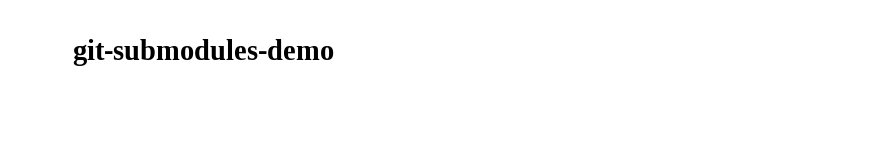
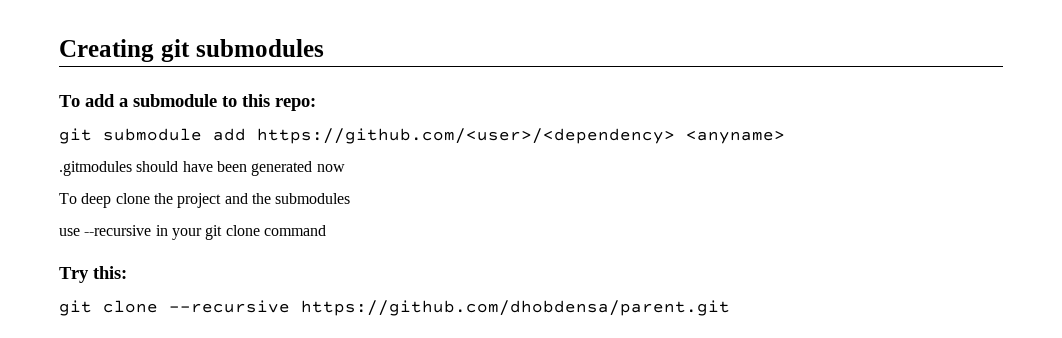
[73,39,334,66] git-submodules-demo -> [59,39,324,62] [59,94,316,111] [59,128,785,144] [59,161,345,176] [59,193,351,208] [59,225,326,240] [59,266,127,283] [59,300,730,316] Creating git submodules // To add a submodule to this repo: // git submodule add https://github.com/<user>/<dependency> <anyname> // .gitmodules should have been generated now // To deep clone the project and the submodules // use --recursive in your git clone command // Try this: // git clone --recursive https://github.com/dhobdensa/parent.git

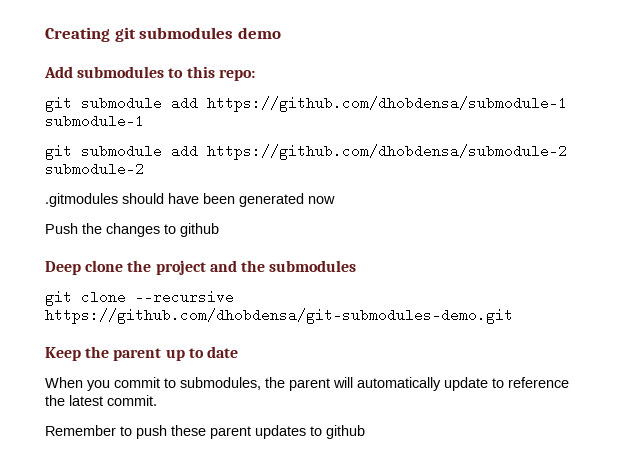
[59,94,217,107] // To add a submodule -> [237,27,281,39] [44,66,165,78] demo // Add submodules
[257,128,785,144] https://github.com/<user>/<dependency> <anyname> -> [207,96,567,112] [45,114,144,128] [45,144,567,160] [45,162,144,176] https://github.com/dhobdensa/submodule-1 submodule-1 // git submodule add https://github.com/dhobdensa/submodule-2 submodule-2
[59,193,112,208] To deep -> [45,223,219,237] [45,261,81,275] Push the changes to github // Deep
[59,225,326,240] [59,266,127,283] [59,300,730,316] use --recursive in your git clone command // Try this: // git clone --recursive https://github.com/dhobdensa/parent.git -> [45,290,234,306] [45,308,513,324] [45,346,238,361] [45,377,569,391] [45,395,157,406] [45,425,365,439] git clone --recursive https://github.com/dhobdensa/git-submodules-demo.git // Keep the parent up to date // When you commit to submodules, the parent will automatically update to reference the latest commit. // Remember to push these parent updates to github

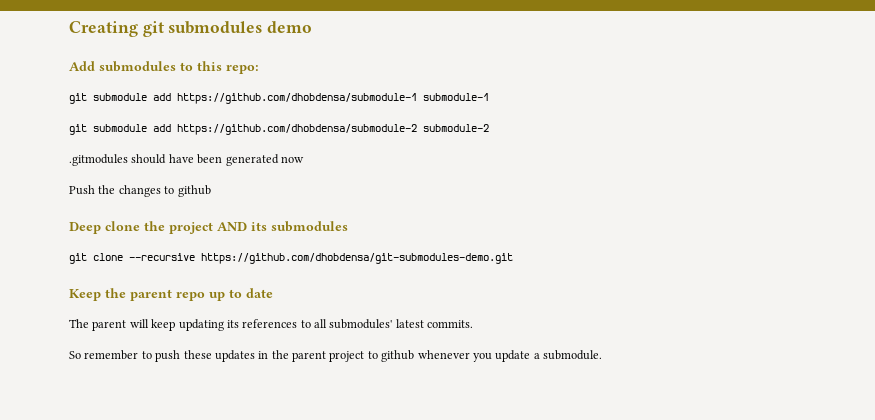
[209,260,265,272] and the -> [217,222,267,231] AND its
(162, 354) none -> [176,292,205,301] repo
[45,377,569,391] [45,395,157,406] [45,425,365,439] When you commit to submodules, the parent will automatically update to reference the latest commit. // Remember to push these parent updates to github -> [69,319,474,331] [69,350,602,362] The parent will keep updating its references to all submodules' latest commits. // So remember to push these updates in the parent project to github whenever you update a submodule.

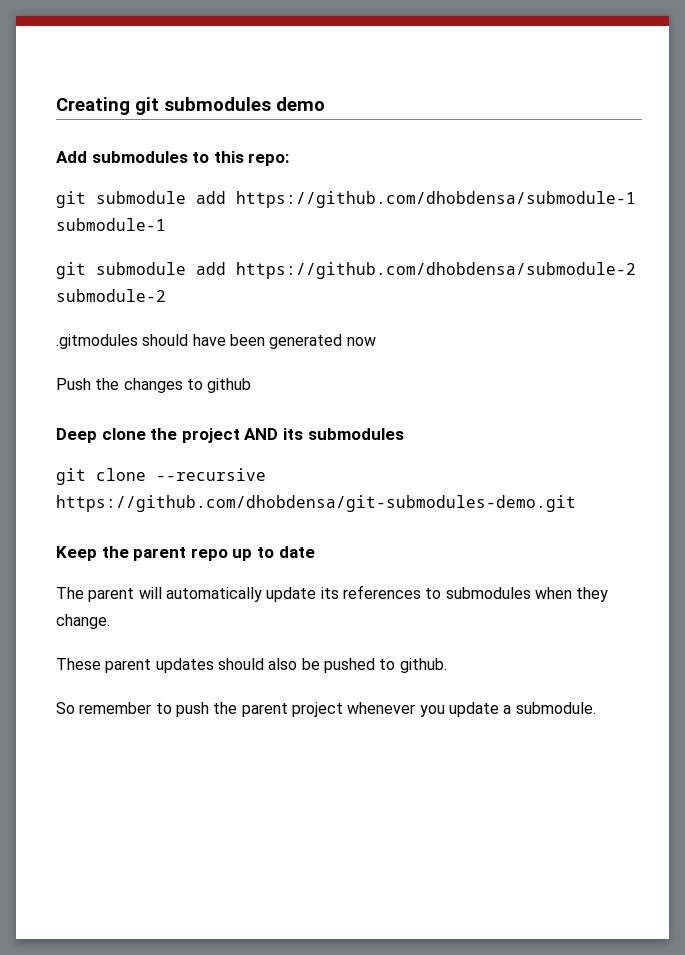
[151,319,224,331] keep updating -> [165,587,317,602] automatically update
[314,319,474,329] all submodules' latest commits. -> [445,587,609,602] [56,614,110,629] [56,658,447,673] submodules when they change. // These parent updates should also be pushed to github.
[183,350,269,362] these updates in -> (209, 709) none
[367,350,415,362] to github -> (343, 709) none

